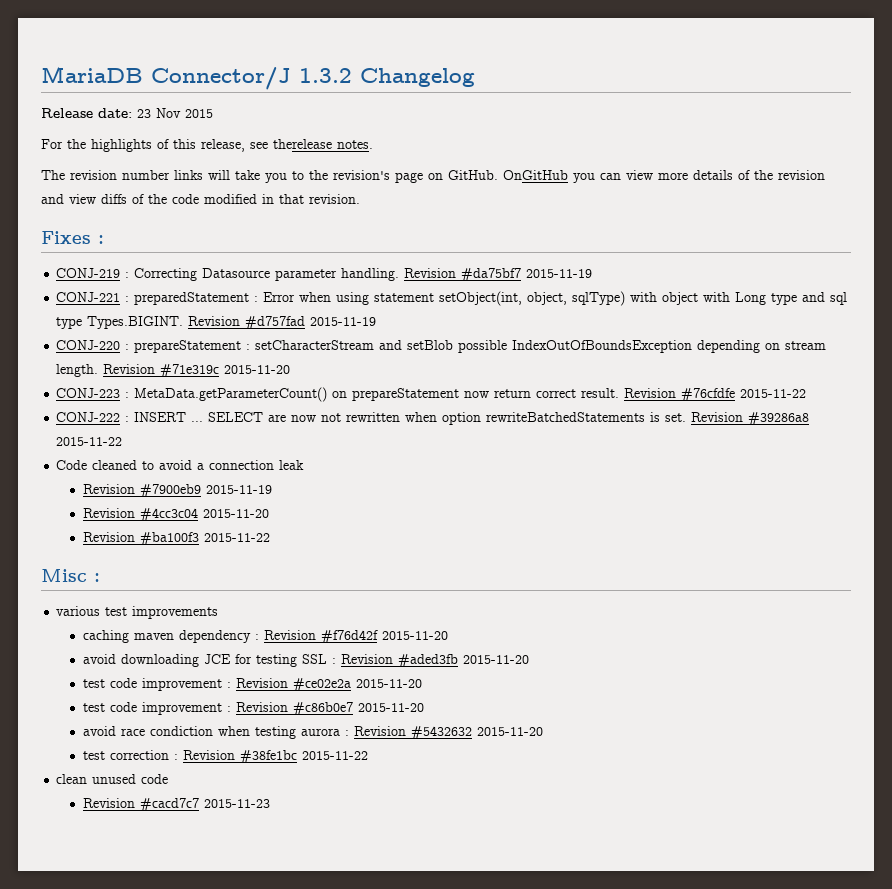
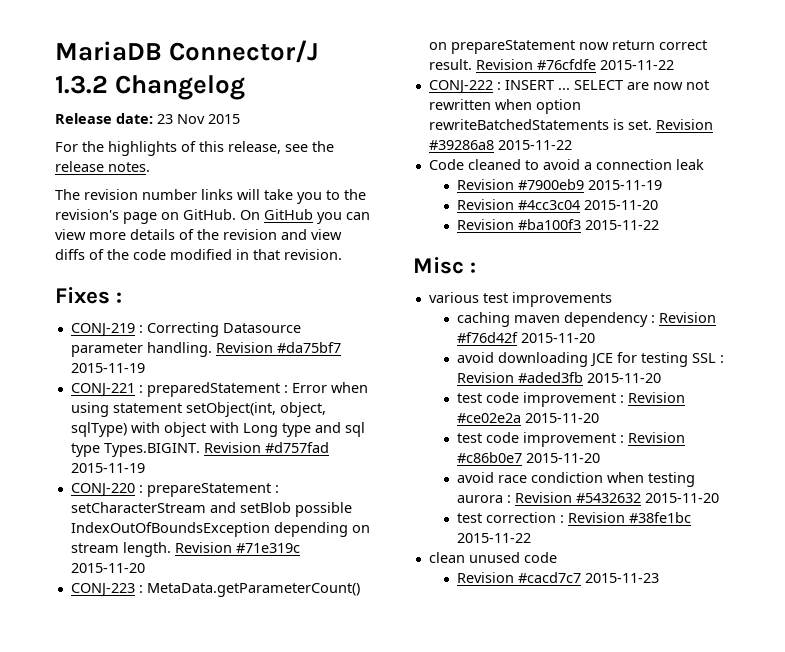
[273,139,332,149] therelease -> [312,141,334,152] [55,161,104,172] the release
[503,170,568,180] OnGitHub -> [240,209,313,220] On GitHub

